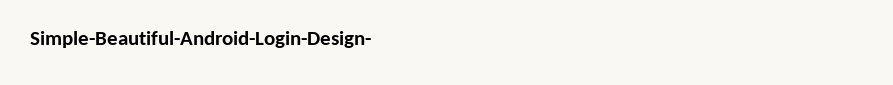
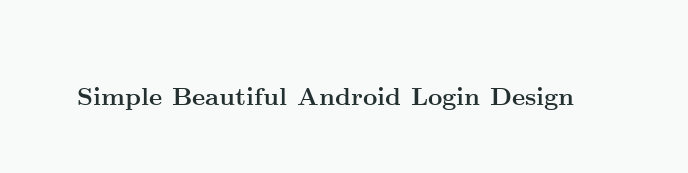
[30,31,371,48] Simple-Beautiful-Android-Login-Design- -> [77,87,574,110] Simple Beautiful Android Login Design

